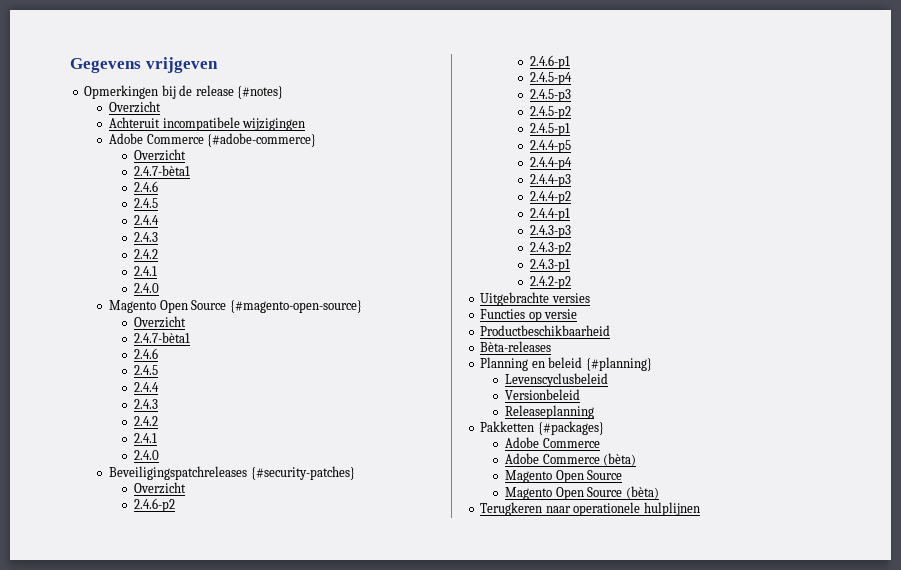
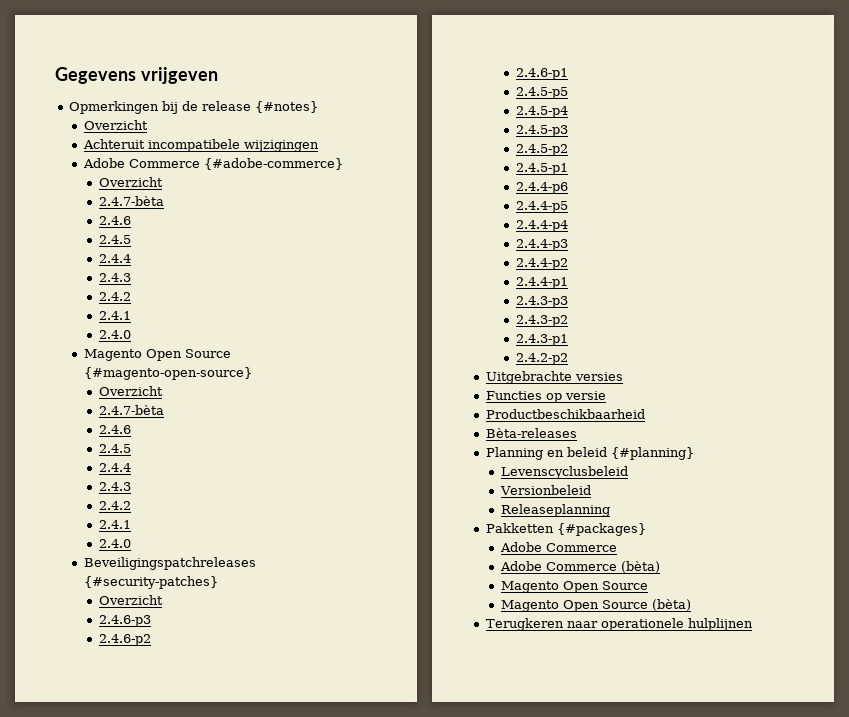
[133,165,190,176] 2.4.7-bèta1 -> [98,196,164,206] 2.4.7-bèta
[133,332,190,343] 2.4.7-bèta1 -> [98,405,164,415] 2.4.7-bèta
(186, 488) none -> [98,615,151,627] // 2.4.6-p3
(570, 62) none -> [515,87,568,99] // 2.4.5-p5
(570, 129) none -> [515,182,568,194] // 2.4.4-p6

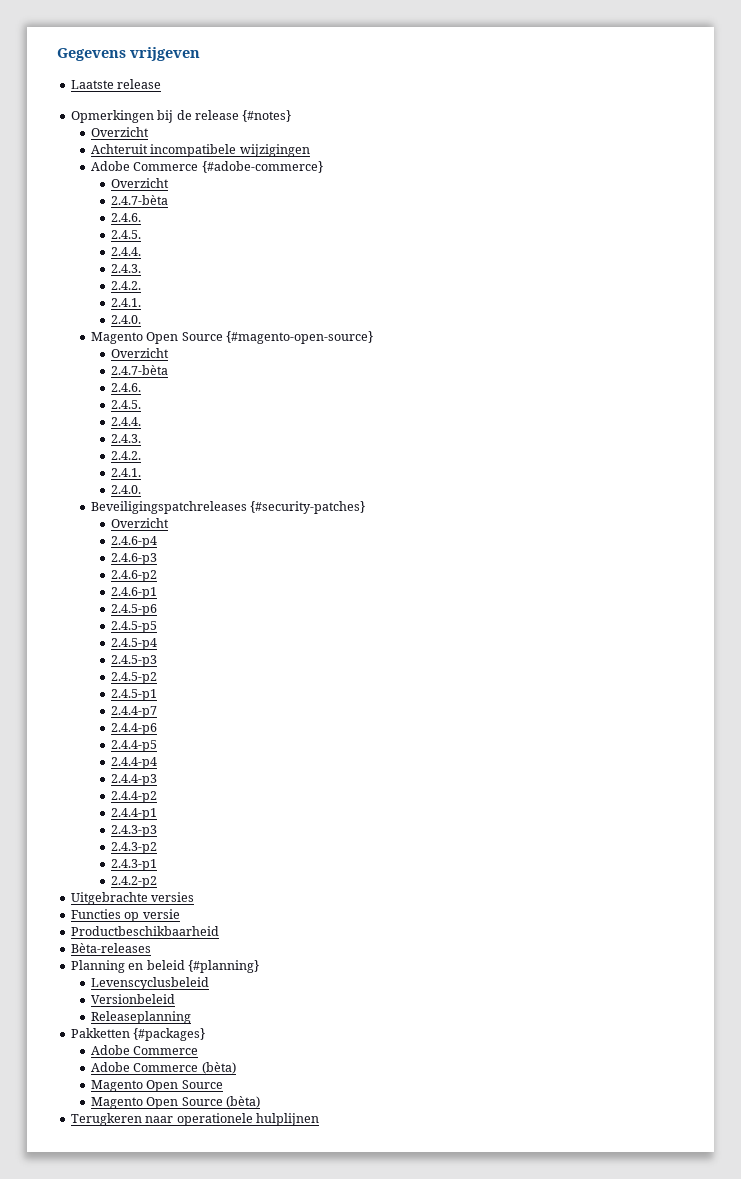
(218, 75) none -> [70,79,162,89] // Laatste release
[98,216,131,225] [98,235,131,244] [98,254,131,263] [98,273,131,282] [98,292,131,301] [98,311,131,320] [98,330,131,339] 2.4.6 // 2.4.5 // 2.4.4 // 2.4.3 // 2.4.2 // 2.4.1 // 2.4.0 -> [111,213,142,222] [111,230,142,239] [111,247,142,256] [111,264,142,273] [111,281,142,290] [111,298,142,307] [111,315,142,324] 2.4.6. // 2.4.5. // 2.4.4. // 2.4.3. // 2.4.2. // 2.4.1. // 2.4.0.
[98,425,131,434] [98,444,131,453] [98,463,131,472] [98,482,131,491] [98,501,131,510] [98,520,131,529] [98,539,131,548] 2.4.6 // 2.4.5 // 2.4.4 // 2.4.3 // 2.4.2 // 2.4.1 // 2.4.0 -> [111,383,142,392] [111,400,142,409] [111,417,142,426] [111,434,142,443] [111,451,142,460] [111,468,142,477] [111,485,142,494] 2.4.6. // 2.4.5. // 2.4.4. // 2.4.3. // 2.4.2. // 2.4.1. // 2.4.0.
(163, 600) none -> [111,536,158,548] // 2.4.6-p4
(568, 74) none -> [111,604,158,616] // 2.4.5-p6
(568, 169) none -> [111,706,158,718] // 2.4.4-p7

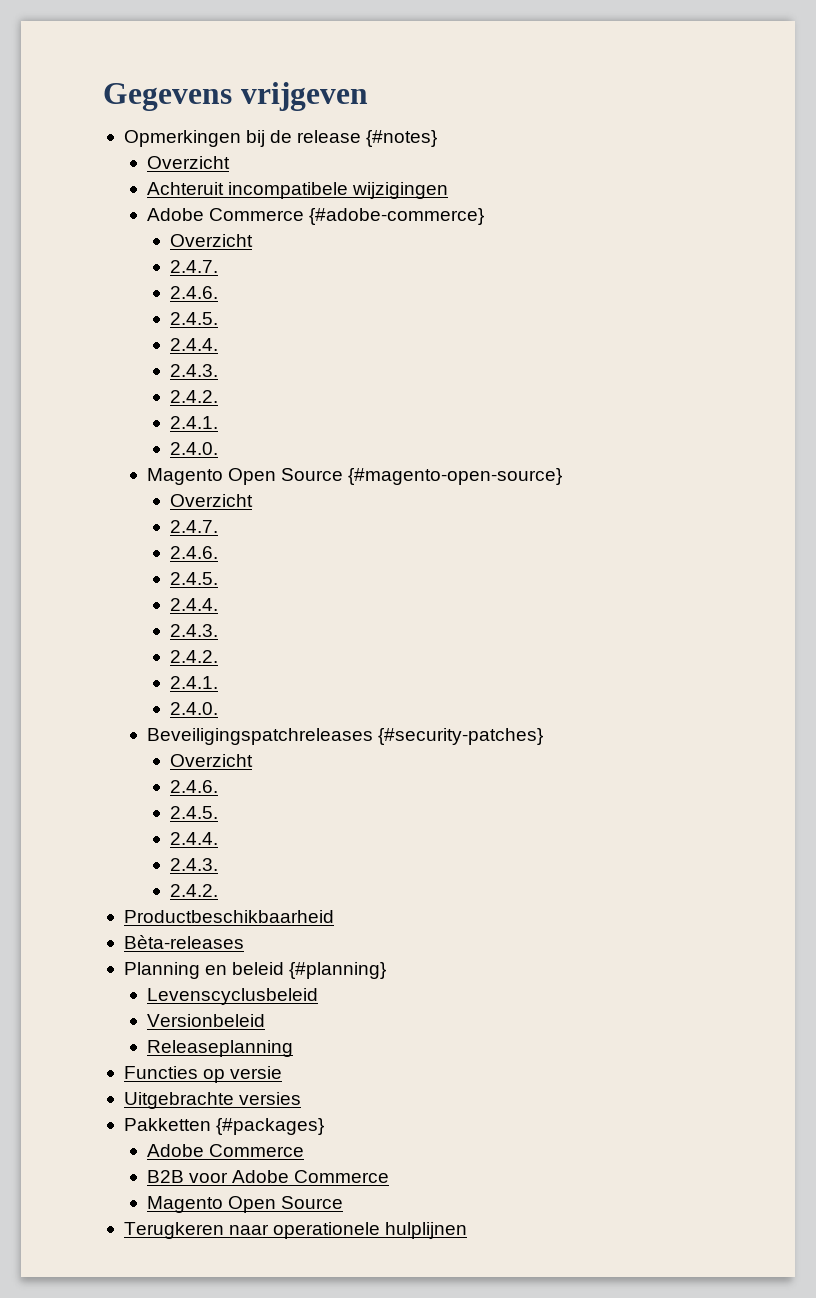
[70,79,162,89] // Laatste release -> (368, 96) none
[111,195,169,205] 2.4.7-bèta -> [169,260,218,273] 2.4.7.
[111,365,169,375] 2.4.7-bèta -> [169,520,218,533] 2.4.7.
[111,536,158,548] [111,553,158,565] [111,570,158,582] [111,587,158,599] [111,604,158,616] [111,621,158,633] [111,638,158,650] [111,655,158,667] [111,672,158,684] [111,689,158,701] [111,706,158,718] [111,723,158,735] [111,740,158,752] [111,757,158,769] [111,774,158,786] [111,791,158,803] [111,808,158,820] [111,825,158,837] [111,842,158,854] [111,859,158,871] [111,876,158,888] [70,892,195,905] [70,909,180,922] 2.4.6-p4 // 2.4.6-p3 // 2.4.6-p2 // 2.4.6-p1 // 2.4.5-p6 // 2.4.5-p5 // 2.4.5-p4 // 2.4.5-p3 // 2.4.5-p2 // 2.4.5-p1 // 2.4.4-p7 // 2.4.4-p6 // 2.4.4-p5 // 2.4.4-p4 // 2.4.4-p3 // 2.4.4-p2 // 2.4.4-p1 // 2.4.3-p3 // 2.4.3-p2 // 2.4.3-p1 // 2.4.2-p2 // Uitgebrachte versies // Functies op versie -> [169,780,218,793] [169,806,218,819] [169,832,218,845] [169,858,218,871] [169,884,218,897] 2.4.6. // 2.4.5. // 2.4.4. // 2.4.3. // 2.4.2.
(191, 1017) none -> [123,1066,283,1083] [123,1092,302,1109] // Functies op versie // Uitgebrachte versies
[90,1062,236,1074] [90,1080,223,1092] [90,1096,261,1109] Adobe Commerce (bèta) // Magento Open Source // Magento Open Source (bèta) -> [146,1170,390,1183] [146,1196,344,1213] B2B voor Adobe Commerce // Magento Open Source

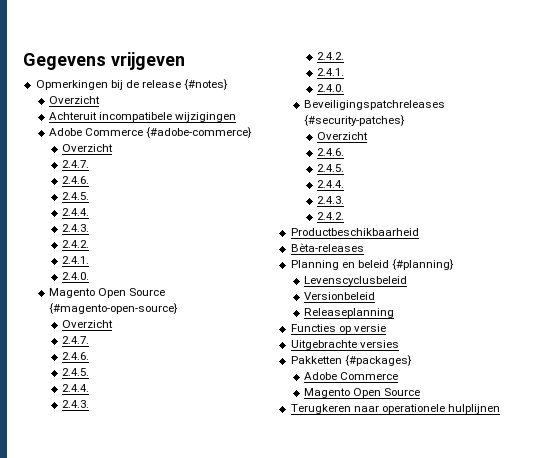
[146,1170,390,1183] // B2B voor Adobe Commerce -> (399, 376) none

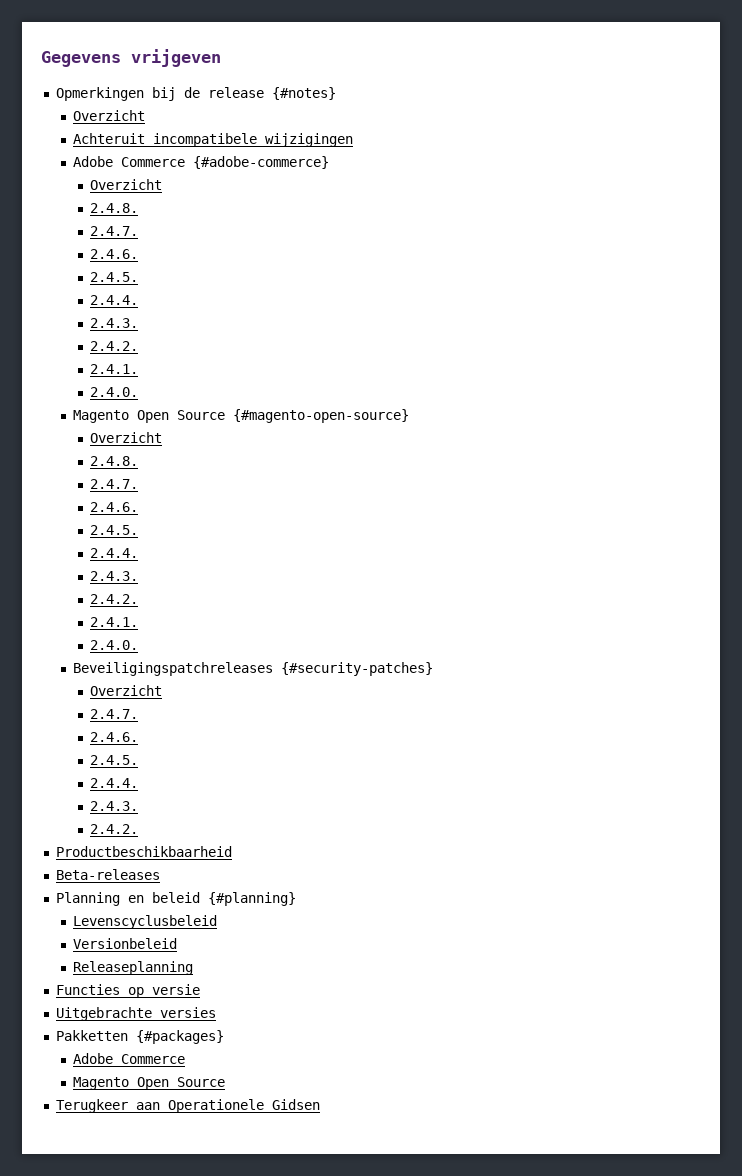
(114, 148) none -> [90,203,139,213] // 2.4.8.
(114, 324) none -> [90,456,139,466] // 2.4.8.
(369, 136) none -> [90,709,139,719] // 2.4.7.
[290,243,364,252] Bèta-releases -> [55,869,160,880] Beta-releases
[290,404,500,414] Terugkeren naar operationele hulplijnen -> [55,1099,320,1113] Terugkeer aan Operationele Gidsen

